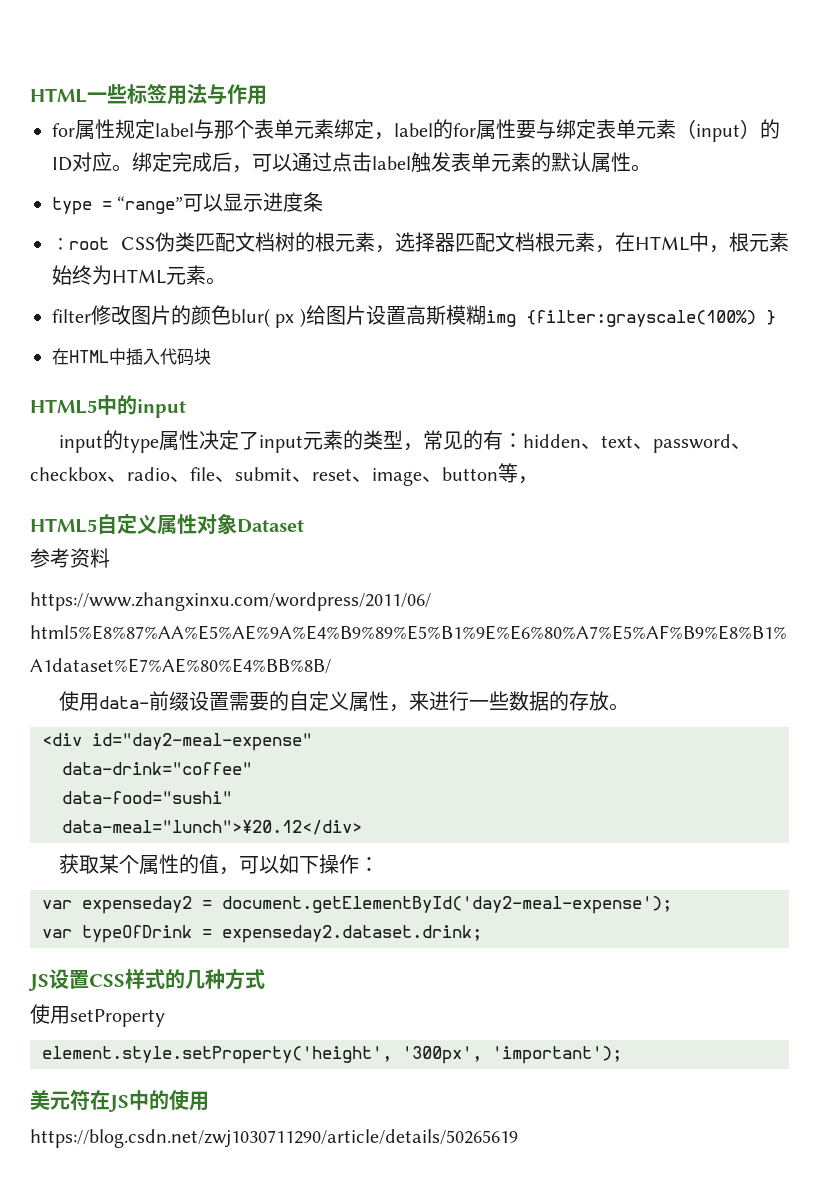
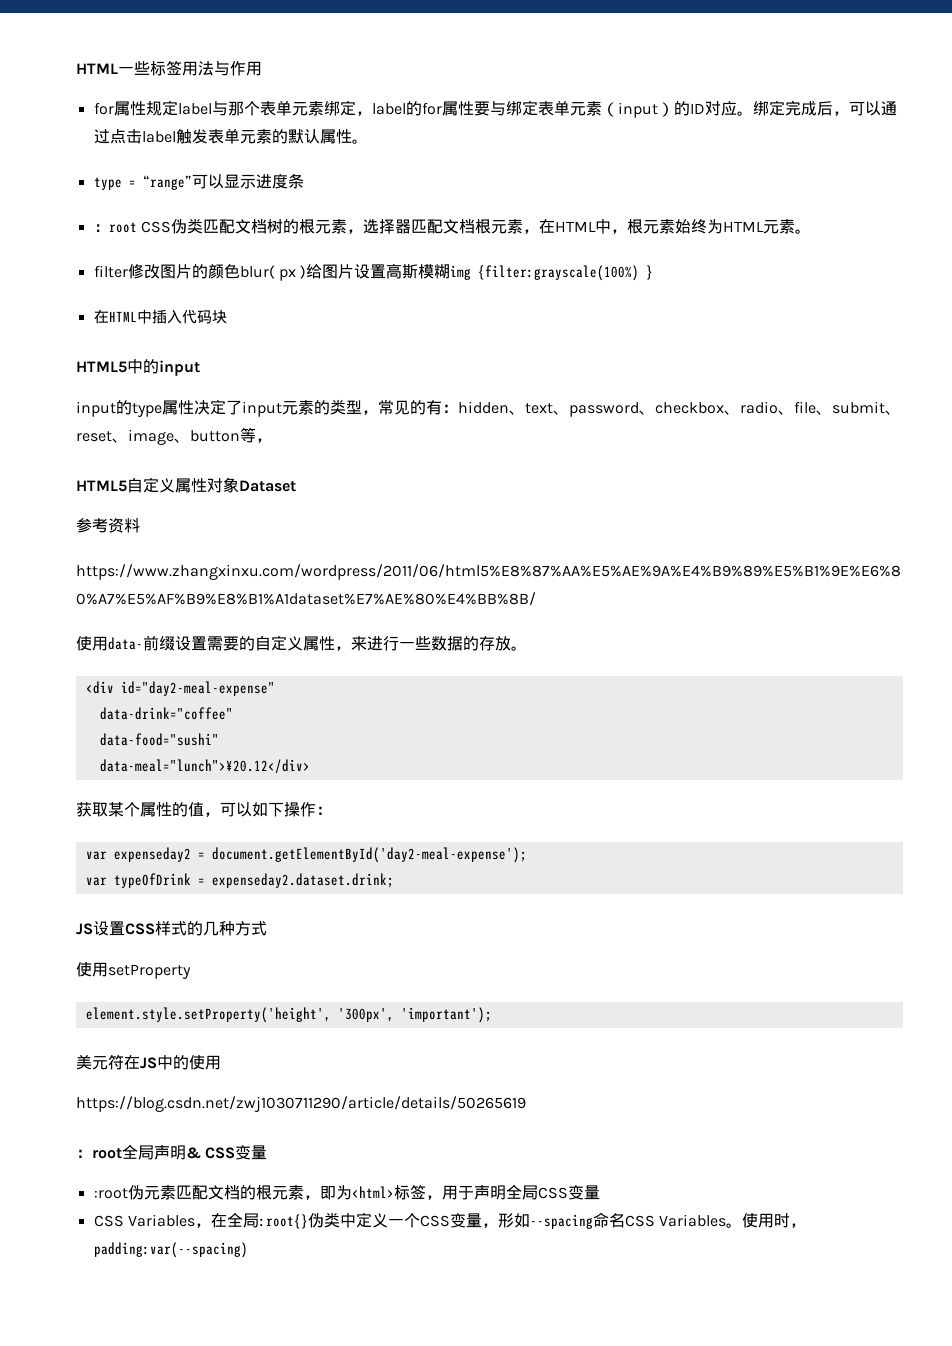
(518, 1138) none -> [76,1144,268,1160] [93,1184,600,1200] [93,1212,807,1229] [93,1242,248,1258] // ：root全局声明& CSS变量 // :root伪元素匹配文档的根元素，即为<html>标签，用于声明全局CSS变量 // CSS Variables，在全局:root{}伪类中定义一个CSS变量，形如--spacing命名CSS Variables。使用时，padding:var(--spacing)

